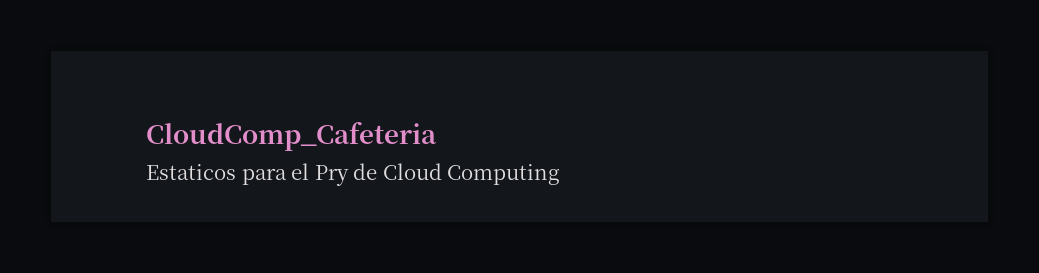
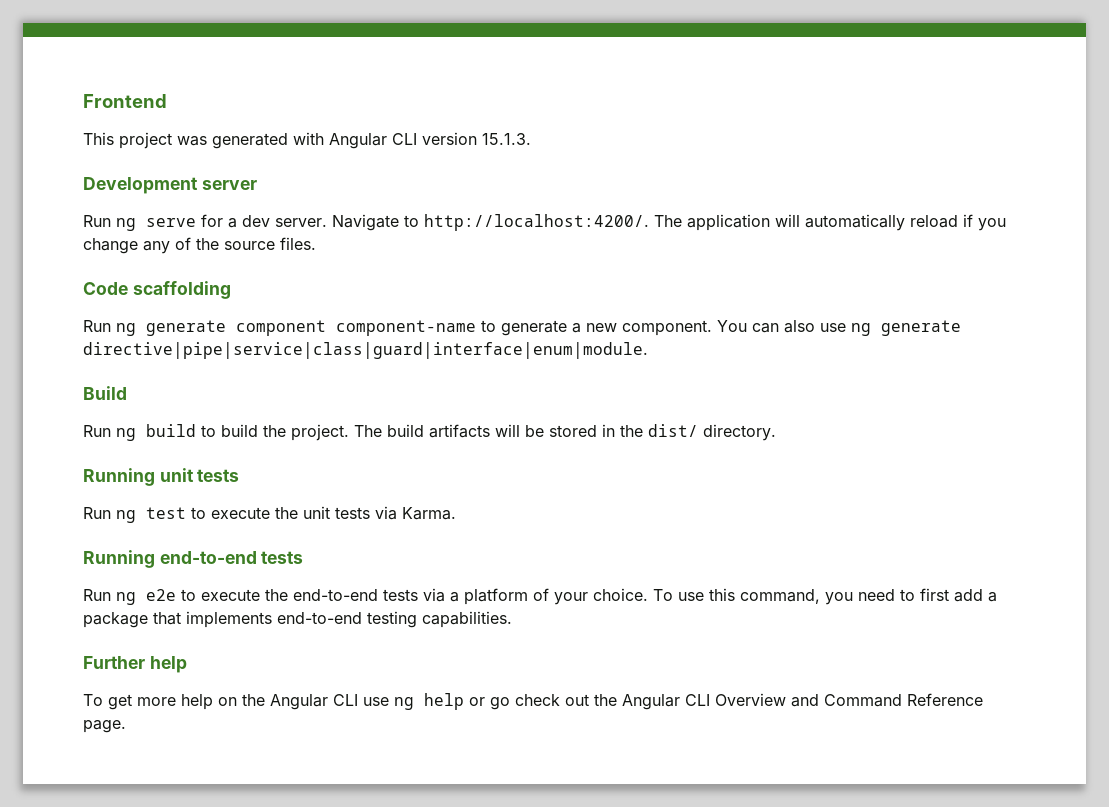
[146,122,437,151] [146,163,561,186] CloudComp_Cafeteria // Estaticos para el Pry de Cloud Computing -> [83,94,167,108] [83,132,531,149] [83,177,257,194] [83,214,1006,231] [83,237,316,254] [83,281,231,299] [83,320,961,336] [83,342,648,359] [83,386,127,400] [83,424,776,441] [83,468,240,486] [83,506,456,523] [83,550,304,568] [83,588,997,605] [83,611,512,628] [83,656,187,673] [83,693,983,710] [83,720,126,733] Frontend // This project was generated with Angular CLI version 15.1.3. // Development server // Run ng serve for a dev server. Navigate to http://localhost:4200/. The application will automatically reload if you change any of the source files. // Code scaffolding // Run ng generate component component-name to generate a new component. You can also use ng generate directive|pipe|service|class|guard|interface|enum|module. // Build // Run ng build to build the project. The build artifacts will be stored in the dist/ directory. // Running unit tests // Run ng test to execute the unit tests via Karma. // Running end-to-end tests // Run ng e2e to execute the end-to-end tests via a platform of your choice. To use this command, you need to first add a package that implements end-to-end testing capabilities. // Further help // To get more help on the Angular CLI use ng help or go check out the Angular CLI Overview and Command Reference page.

